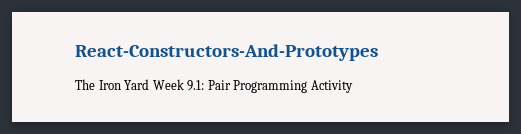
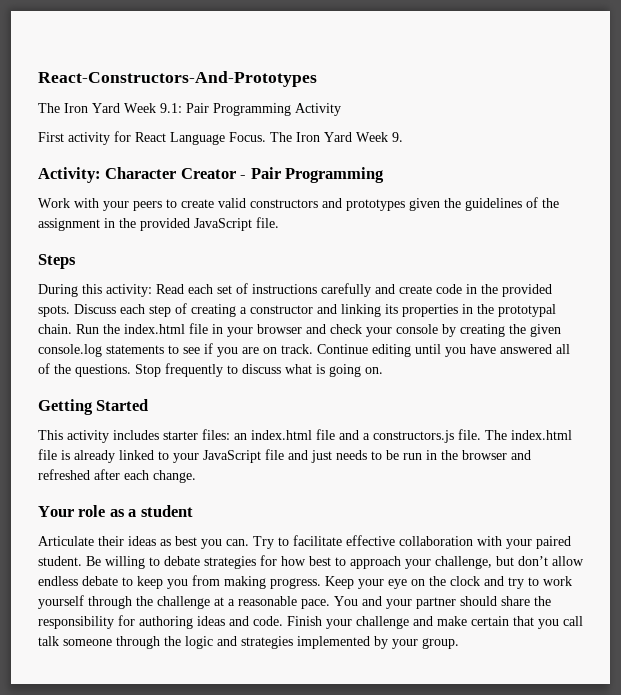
(353, 86) none -> [38,131,403,145] [38,167,385,183] [38,197,559,211] [38,217,279,231] [38,254,76,269] [38,283,552,297] [38,303,556,317] [38,323,561,337] [38,343,570,357] [38,363,383,377] [38,399,149,415] [38,429,572,443] [38,449,531,463] [38,469,196,483] [38,505,193,517] [38,535,571,549] [38,555,584,569] [38,575,572,589] [38,595,551,609] [38,615,583,629] [38,636,459,649] // First activity for React Language Focus. The Iron Yard Week 9. // Activity: Character Creator - Pair Programming // Work with your peers to create valid constructors and prototypes given the guidelines of the assignment in the provided JavaScript file. // Steps // During this activity: Read each set of instructions carefully and create code in the provided spots. Discuss each step of creating a constructor and linking its properties in the prototypal chain. Run the index.html file in your browser and check your console by creating the given console.log statements to see if you are on track. Continue editing until you have answered all of the questions. Stop frequently to discuss what is going on. // Getting Started // This activity includes starter files: an index.html file and a constructors.js file. The index.html file is already linked to your JavaScript file and just needs to be run in the browser and refreshed after each change. // Your role as a student // Articulate their ideas as best you can. Try to facilitate effective collaboration with your paired student. Be willing to debate strategies for how best to approach your challenge, but don’t allow endless debate to keep you from making progress. Keep your eye on the clock and try to work yourself through the challenge at a reasonable pace. You and your partner should share the responsibility for authoring ideas and code. Finish your challenge and make certain that you call talk someone through the logic and strategies implemented by your group.

